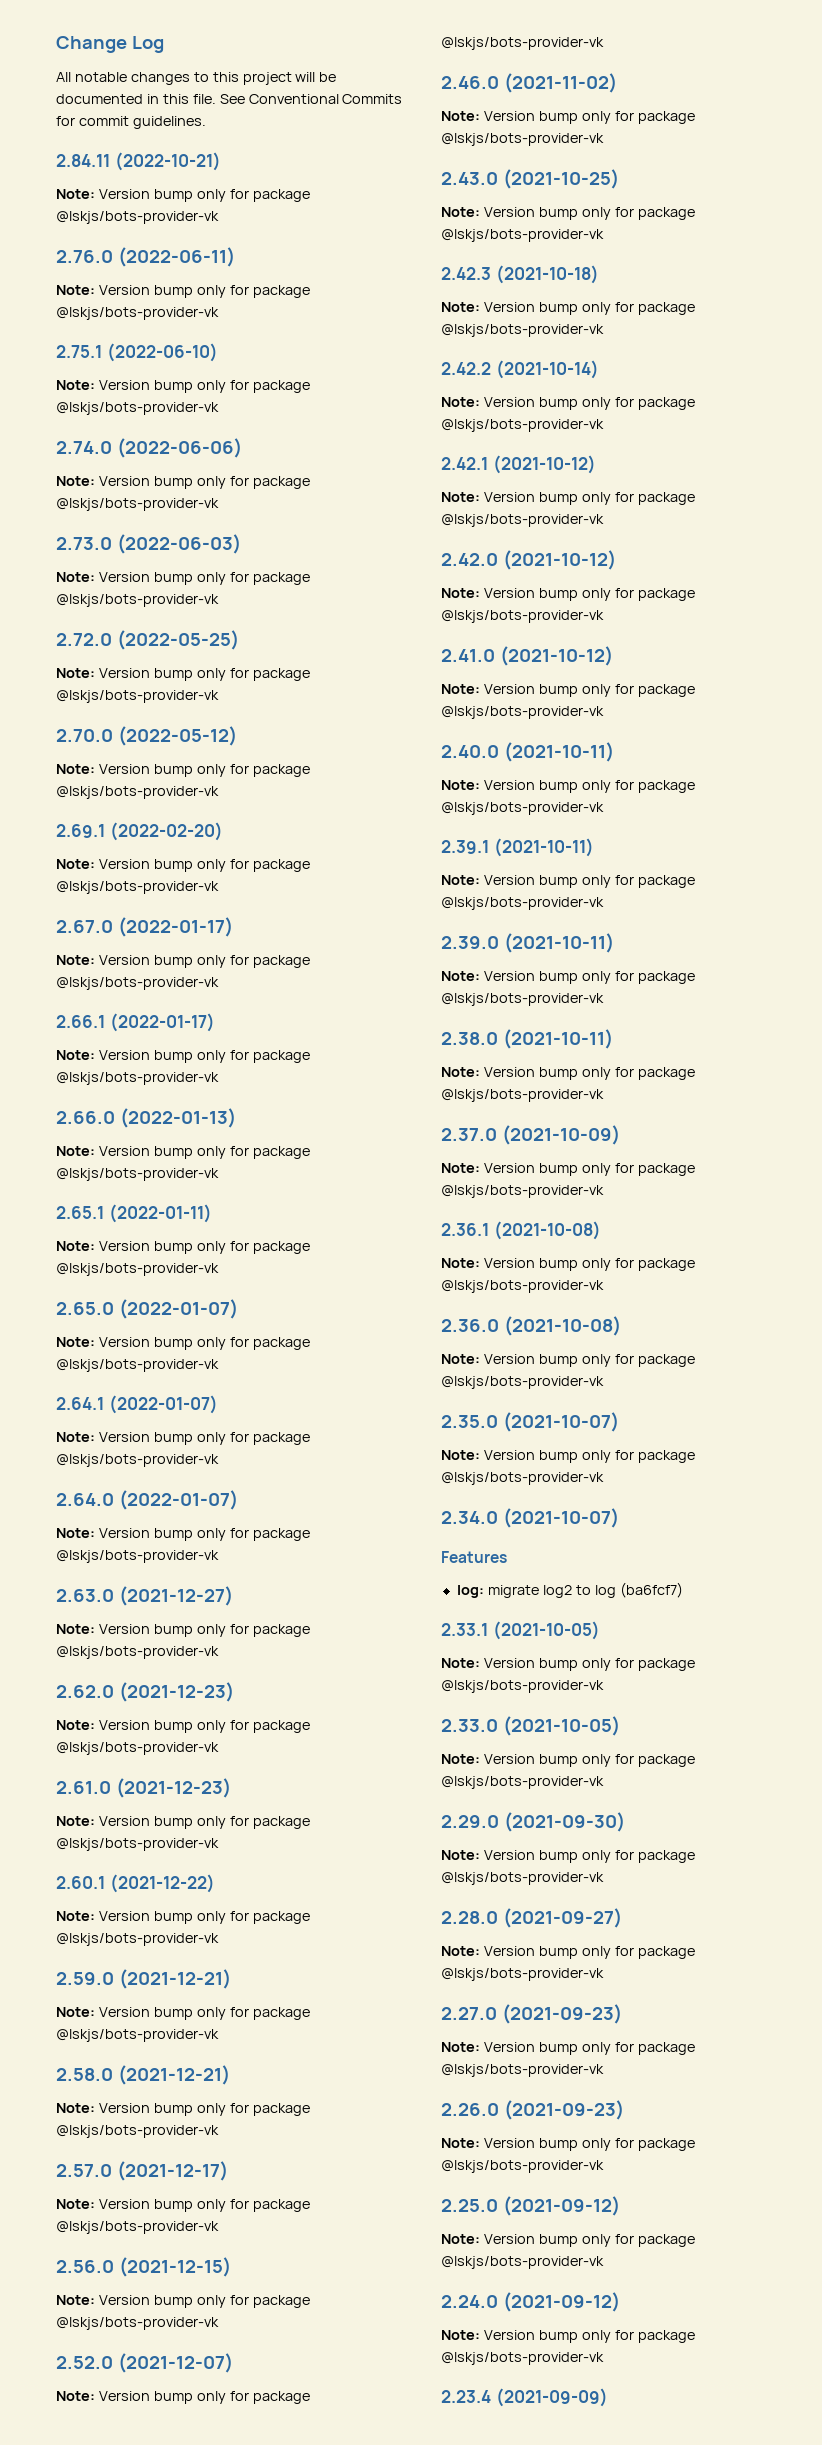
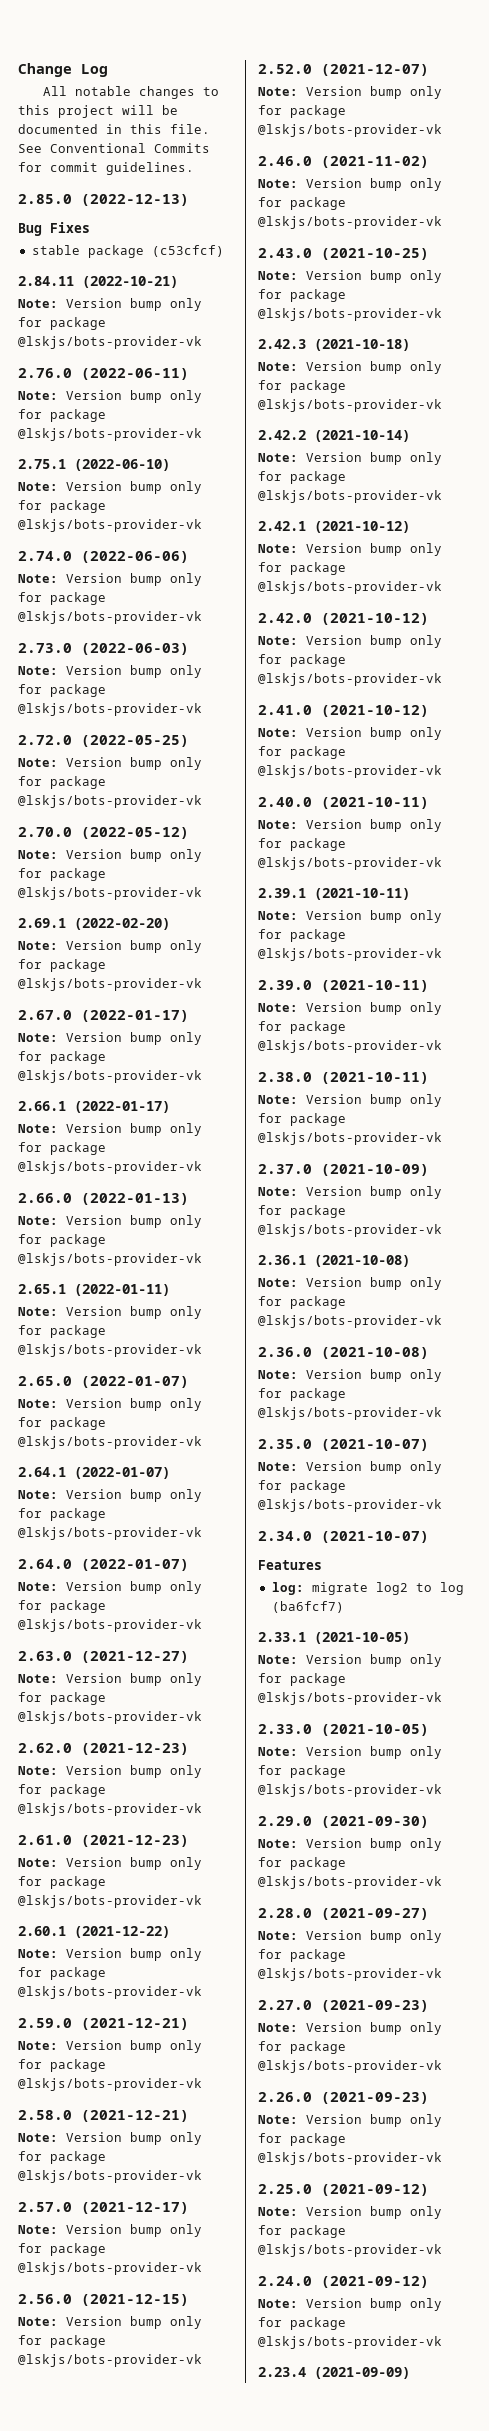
(206, 122) none -> [18,194,189,206] [18,222,90,236] [31,245,224,258] // 2.85.0 (2022-12-13) // Bug Fixes // stable package (c53cfcf)

